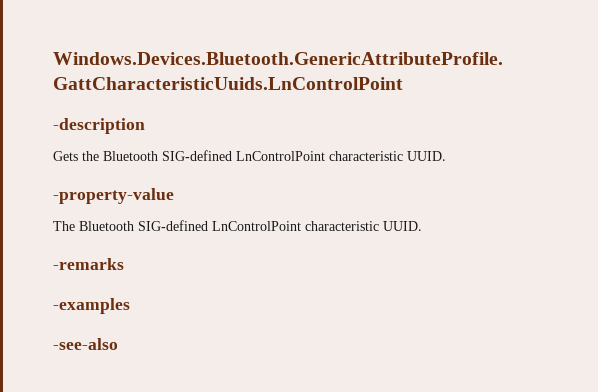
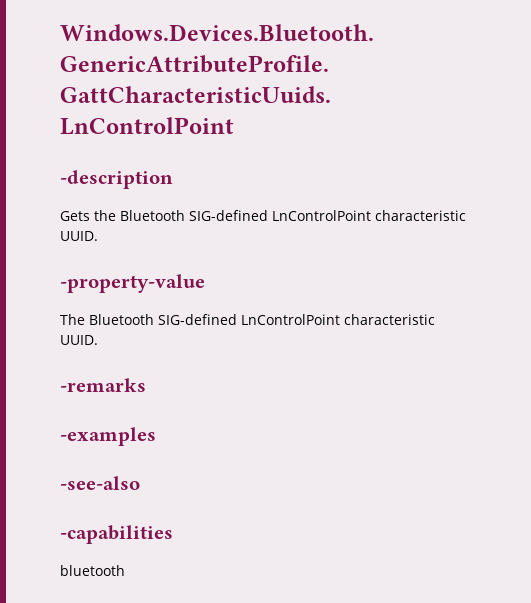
(118, 344) none -> [60,525,173,544] [60,565,125,576] // -capabilities // bluetooth

